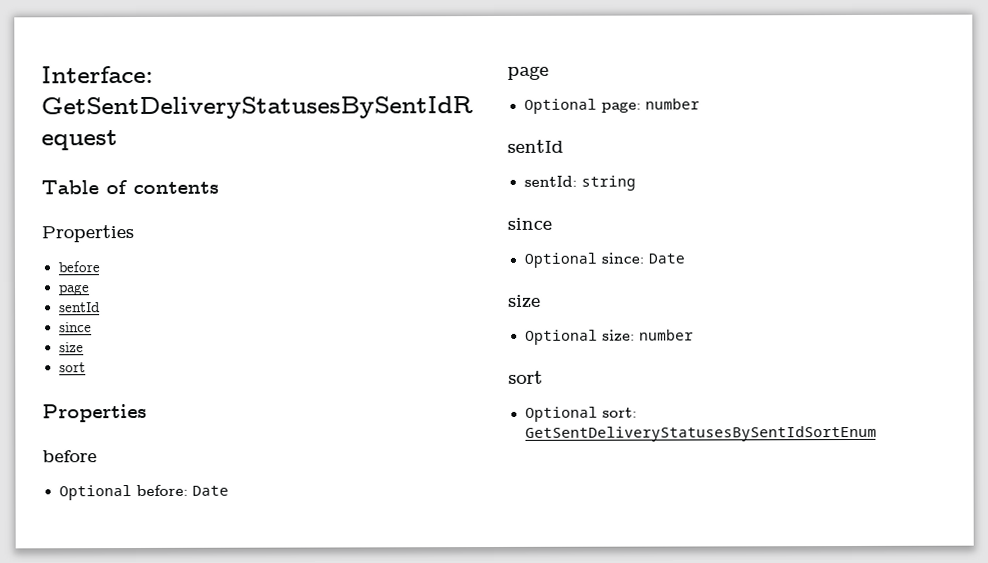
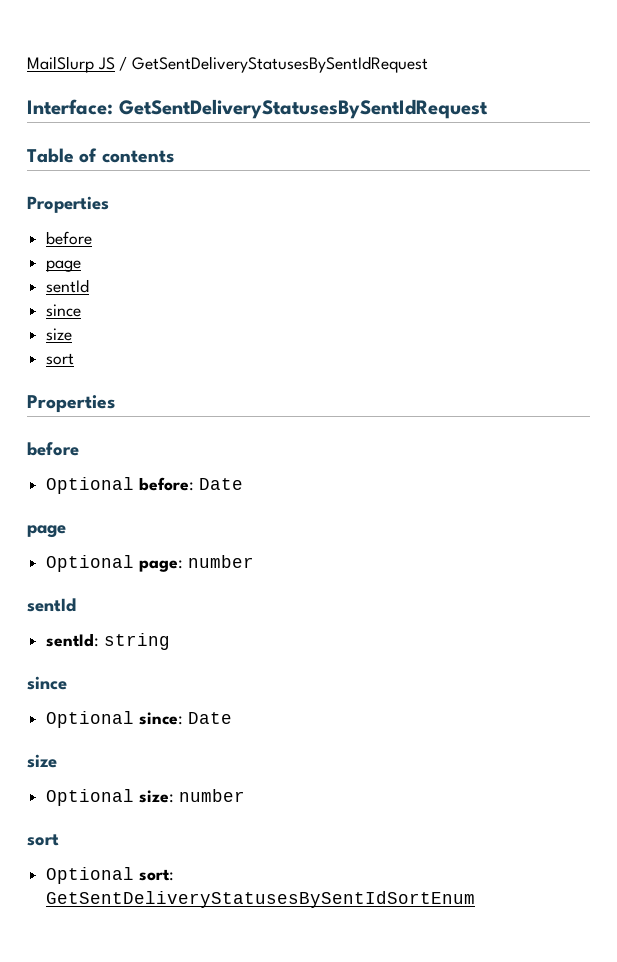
(41, 74) none -> [27,56,429,73] MailSlurp JS / GetSentDeliveryStatusesBySentIdRequest //

